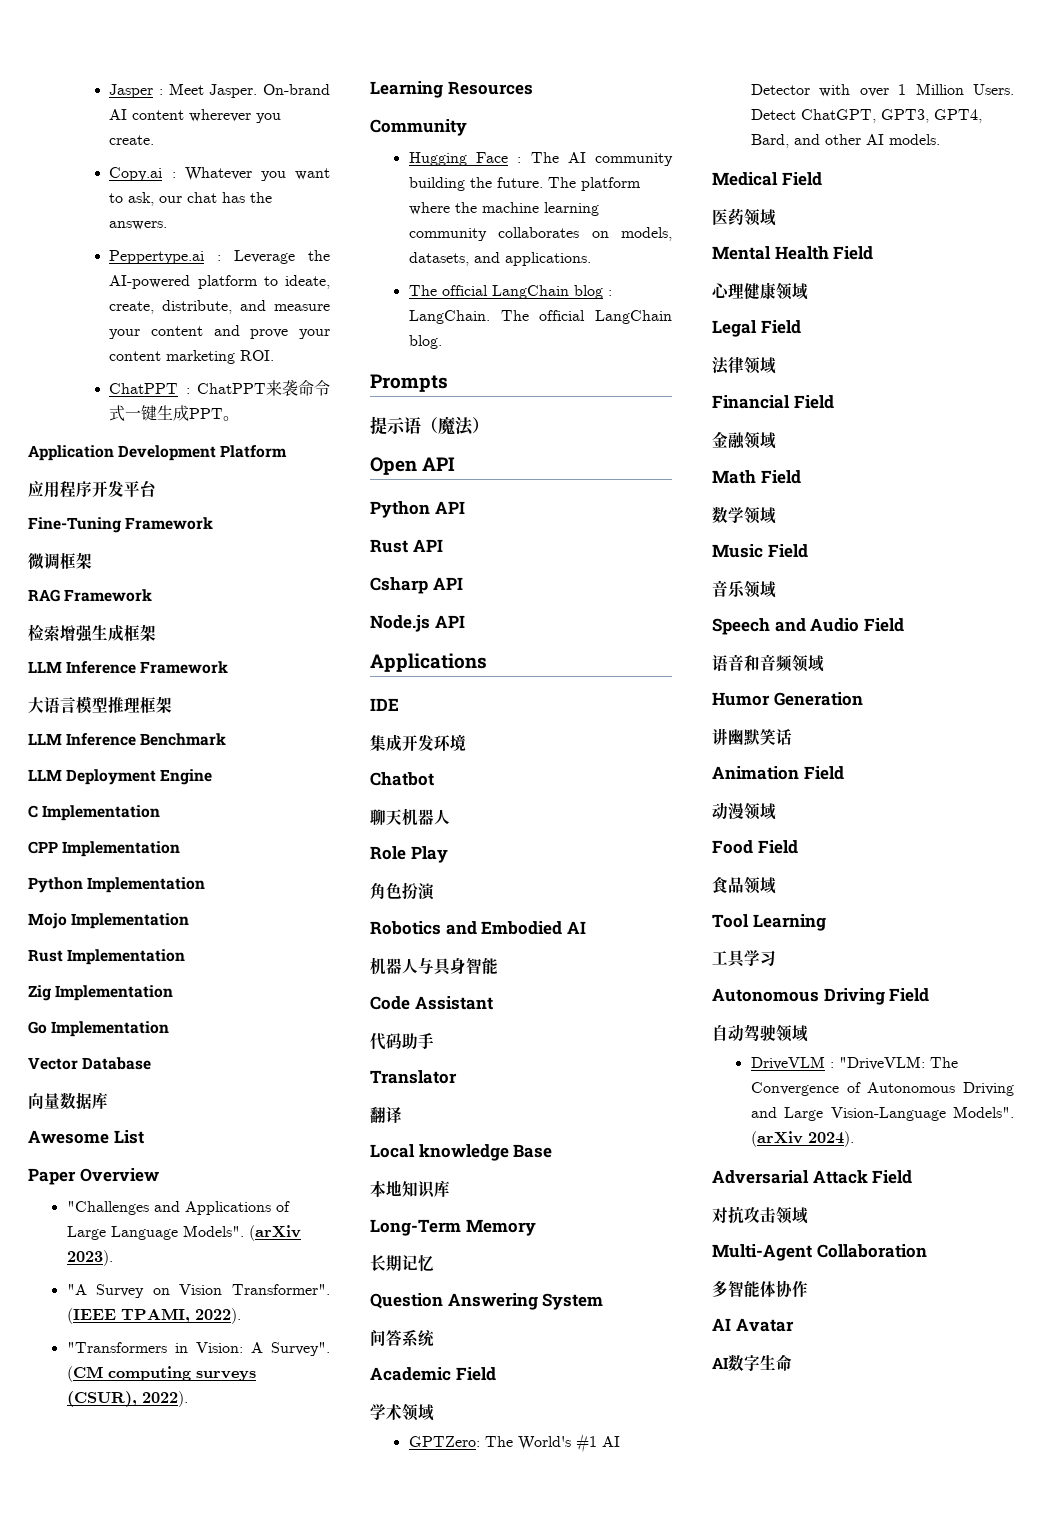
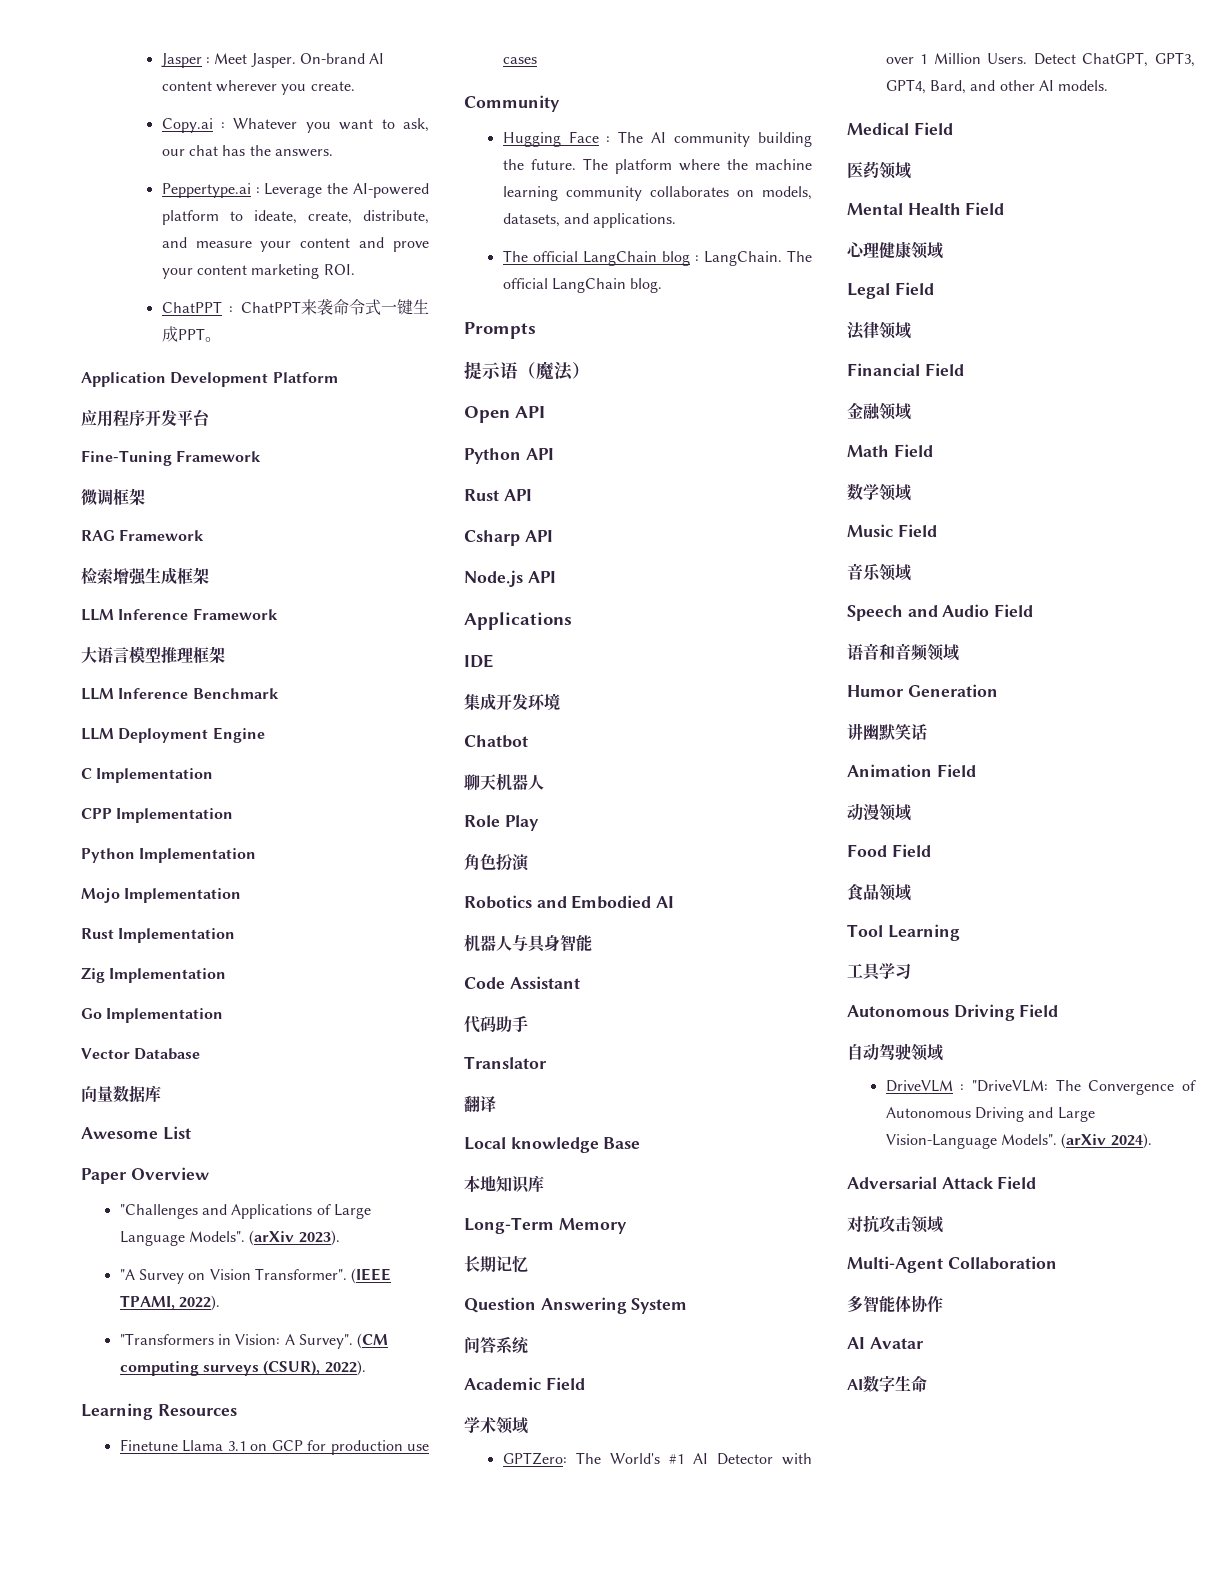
(533, 88) none -> [119,1439,429,1455] [502,57,537,64] // Finetune Llama 3.1 on GCP for production use cases

